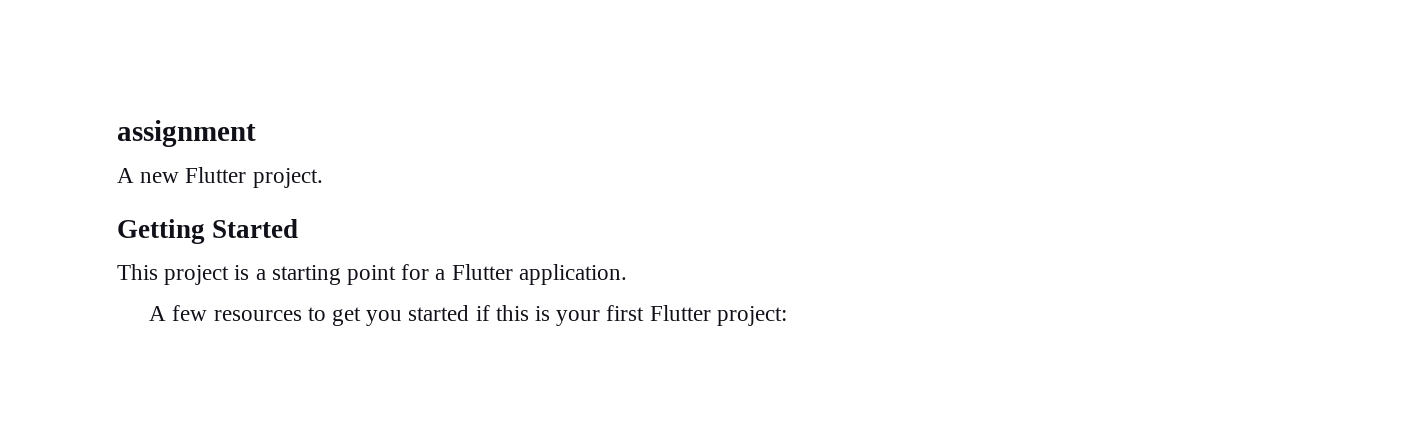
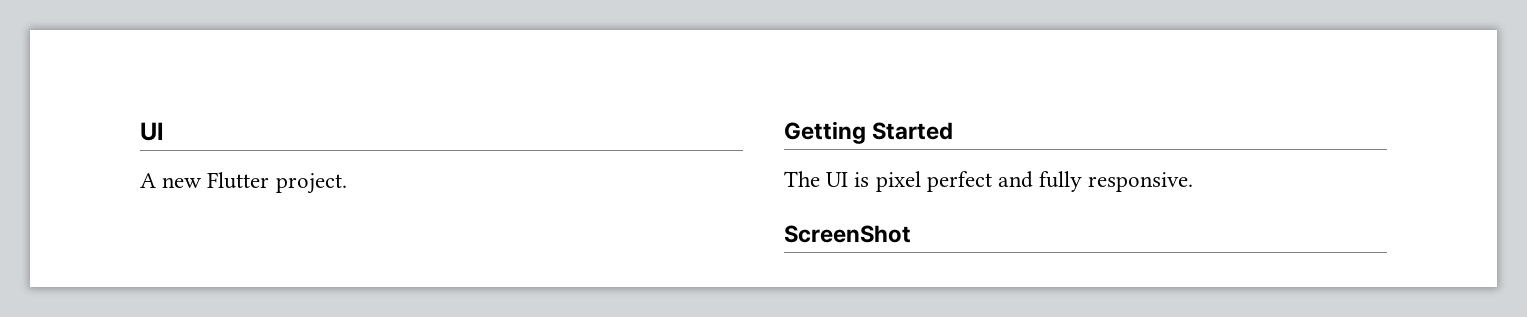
[117,120,256,147] assignment -> [140,122,164,141] UI
[117,264,627,285] [149,305,787,326] This project is a starting point for a Flutter application. // A few resources to get you started if this is your first Flutter project: -> [784,171,1194,192] [784,225,911,243] The UI is pixel perfect and fully responsive. // ScreenShot

